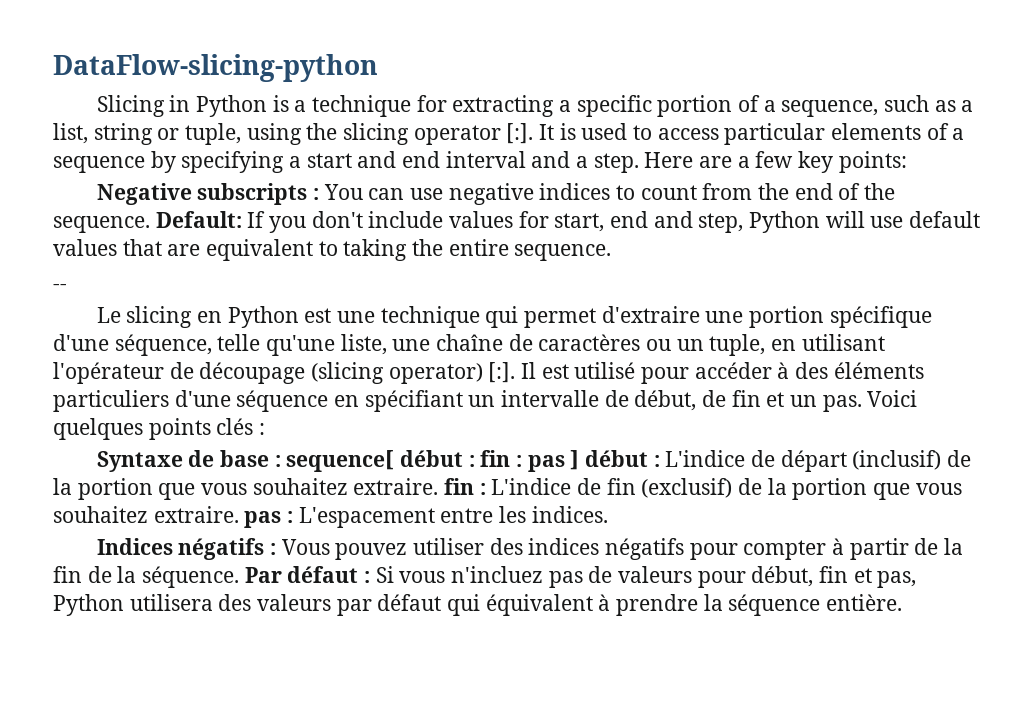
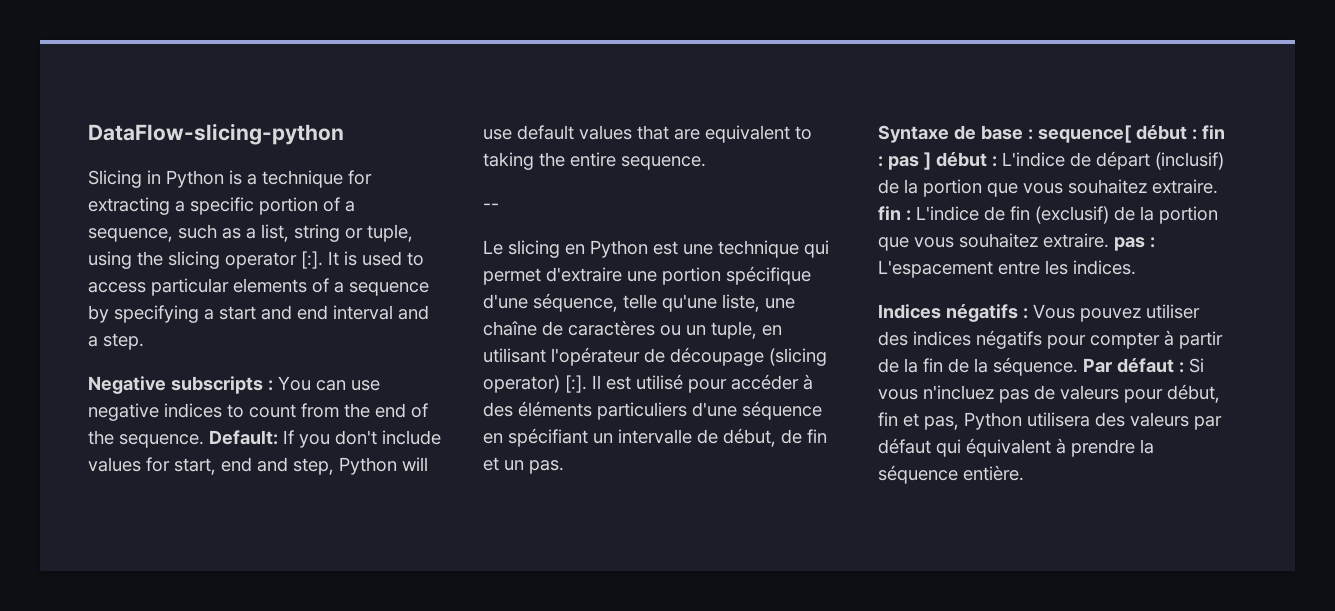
[644,151,907,173] Here are a few key points: -> (144, 341) none
[867,390,918,407] [53,418,266,440] Voici quelques points clés : -> (564, 467) none

